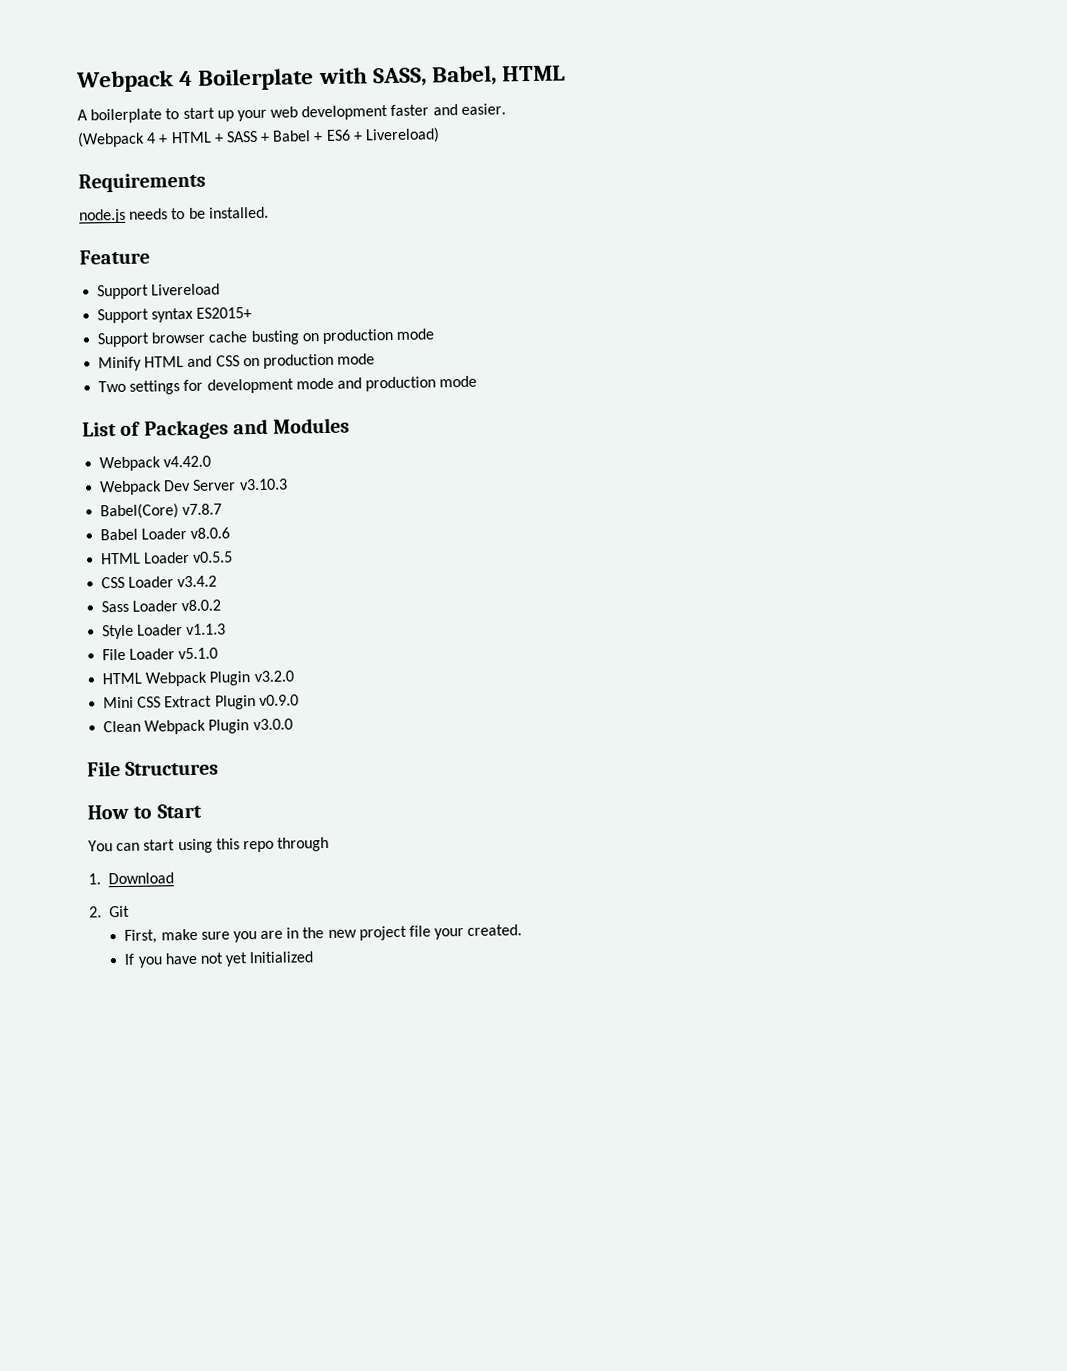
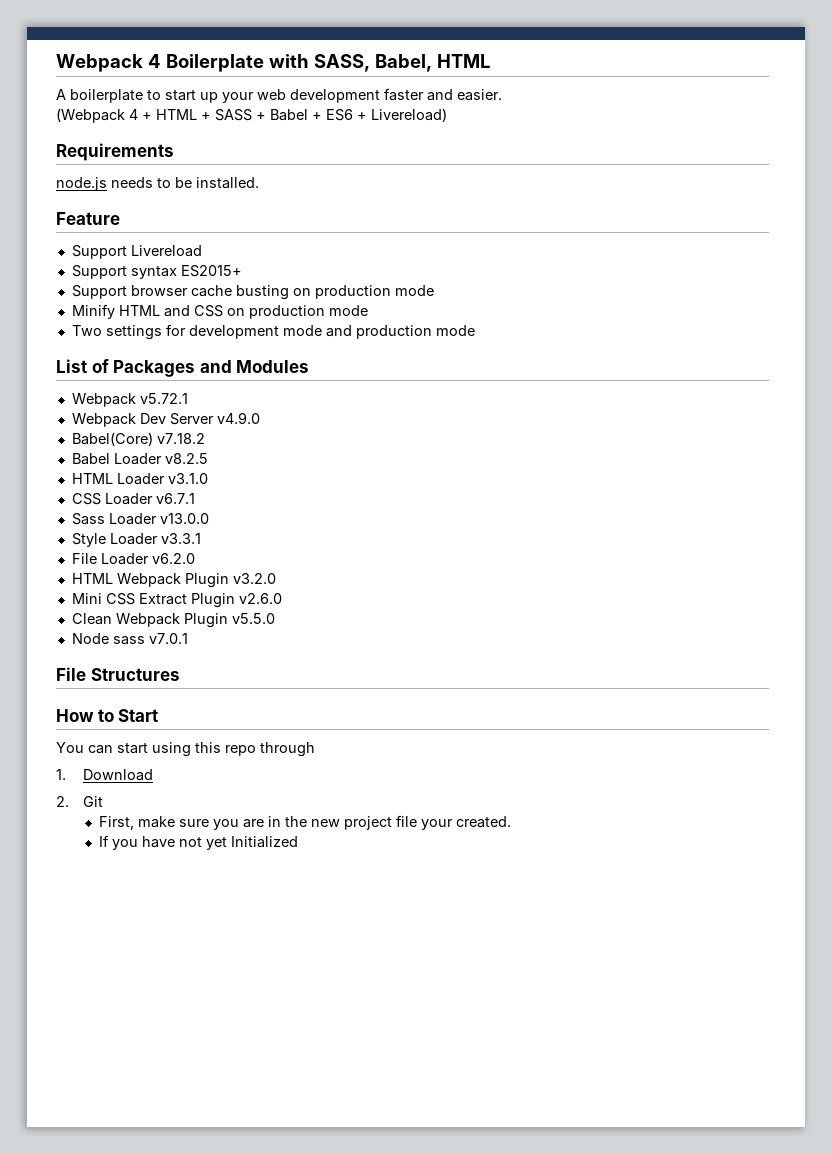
[163,455,212,468] v4.42.0 -> [139,393,188,404] v5.72.1
[238,478,288,491] v3.10.3 -> [216,412,260,424] v4.9.0
[182,503,223,516] v7.8.7 -> [156,433,205,444] v7.18.2
[190,527,231,539] v8.0.6 -> [164,453,208,464] v8.2.5
[193,551,234,563] v0.5.5 -> [167,473,208,484] v3.1.0
[177,575,218,588] v3.4.2 -> [155,493,195,504] v6.7.1
[181,599,222,612] v8.0.2 -> [159,513,209,524] v13.0.0
[186,623,227,636] v1.1.3 -> [160,533,201,544] v3.3.1
[178,647,219,660] v5.1.0 -> [151,553,195,564] v6.2.0
[258,694,299,706] v0.9.0 -> [238,593,282,604] v2.6.0
[252,718,293,731] v3.0.0 -> [231,613,275,624] [71,633,188,645] v5.5.0 // Node sass v7.0.1

